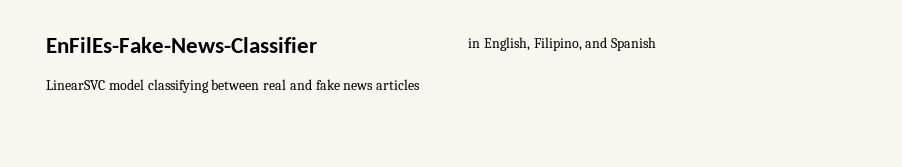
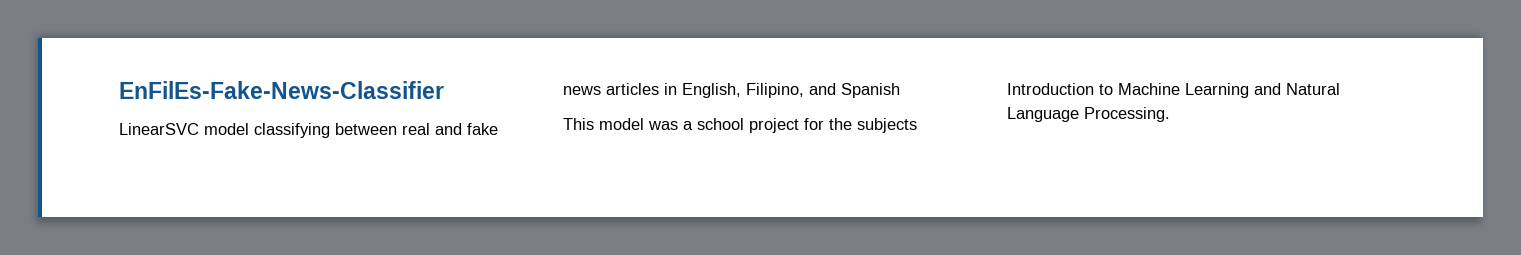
(657, 44) none -> [563,118,917,133] [1007,83,1340,98] [1007,107,1170,122] // This model was a school project for the subjects Introduction to Machine Learning and Natural Language Processing.

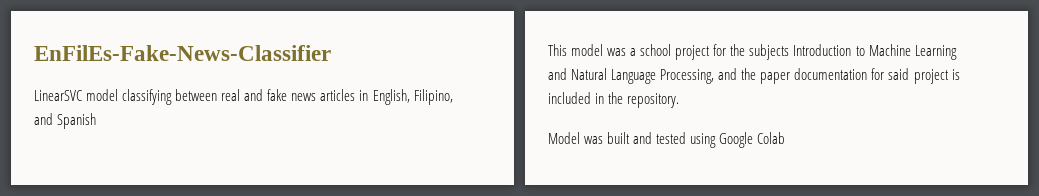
[1084,107,1170,122] Processing. -> [660,68,960,84] [548,92,680,108] [548,132,786,148] Processing, and the paper documentation for said project is included in the repository. // Model was built and tested using Google Colab

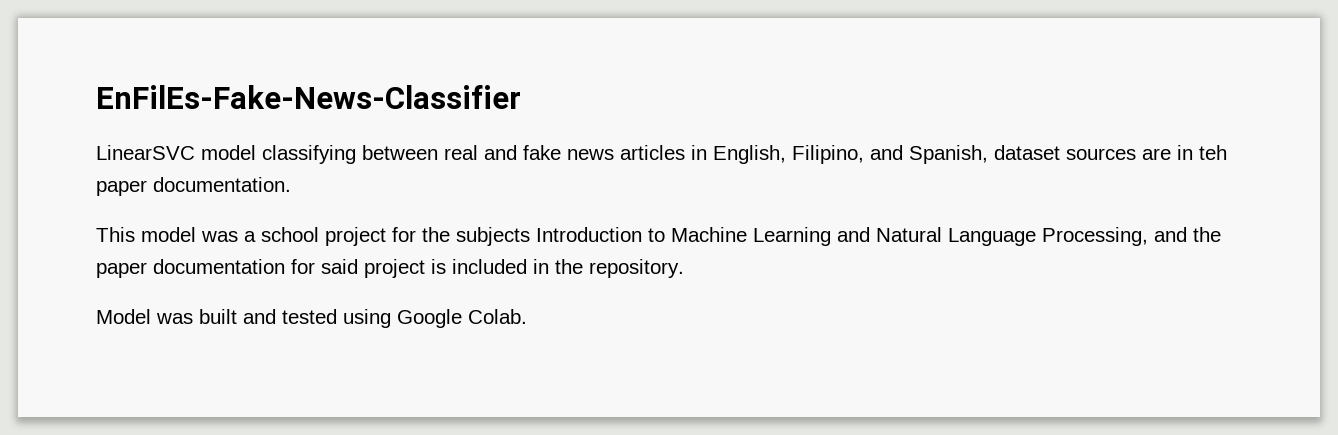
[57,113,97,129] Spanish -> [909,145,1227,164] [96,177,291,196] Spanish, dataset sources are in teh paper documentation.
[757,132,786,144] Colab -> [468,309,527,324] Colab.

